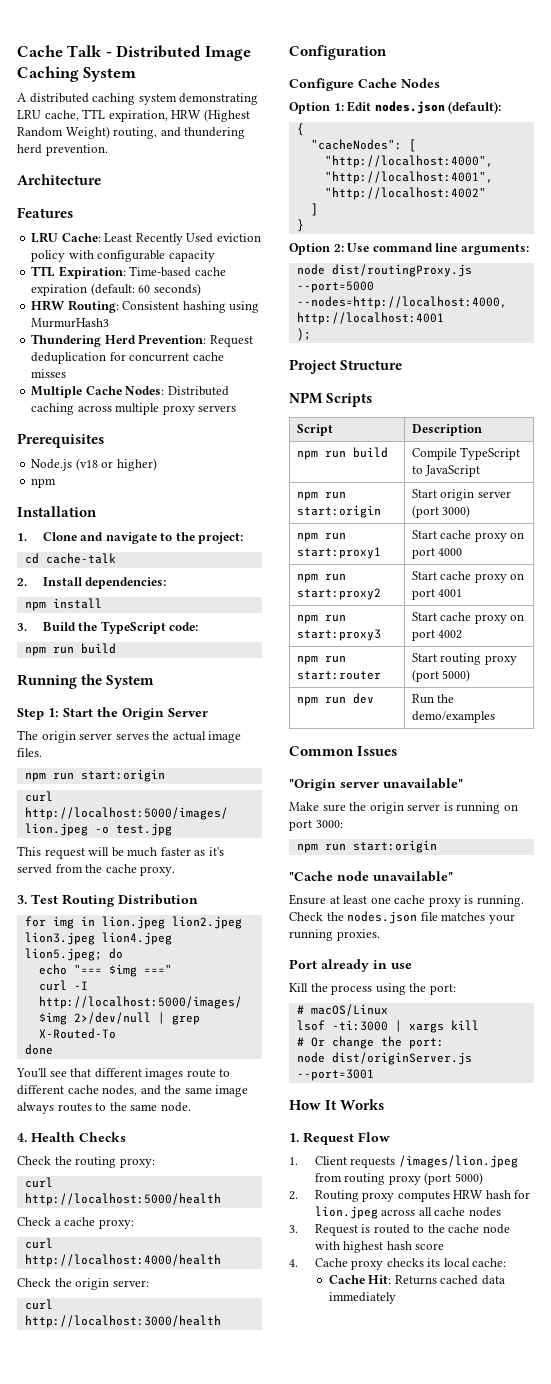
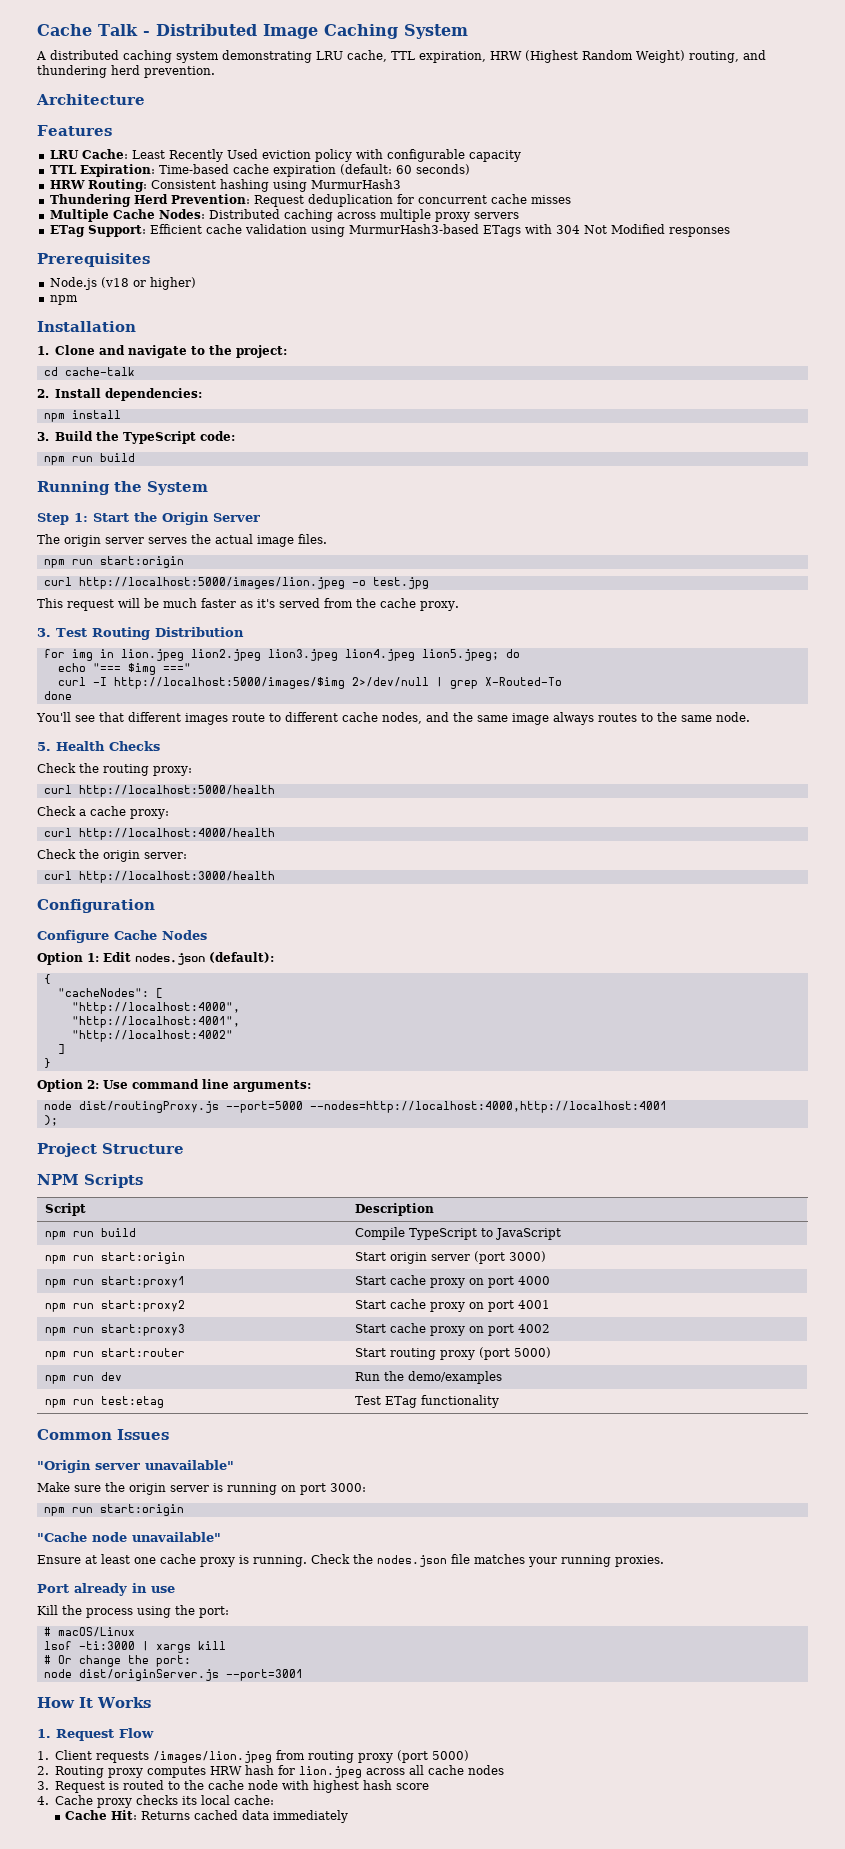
(237, 408) none -> [49,224,730,237] // ETag Support: Efficient cache validation using MurmurHash3-based ETags with 304 Not Modified responses
[17,1133,27,1142] 4. -> [37,742,51,751] 5.
(495, 717) none -> [45,1396,165,1408] [355,1395,500,1408] // npm run test:etag | Test ETag functionality

